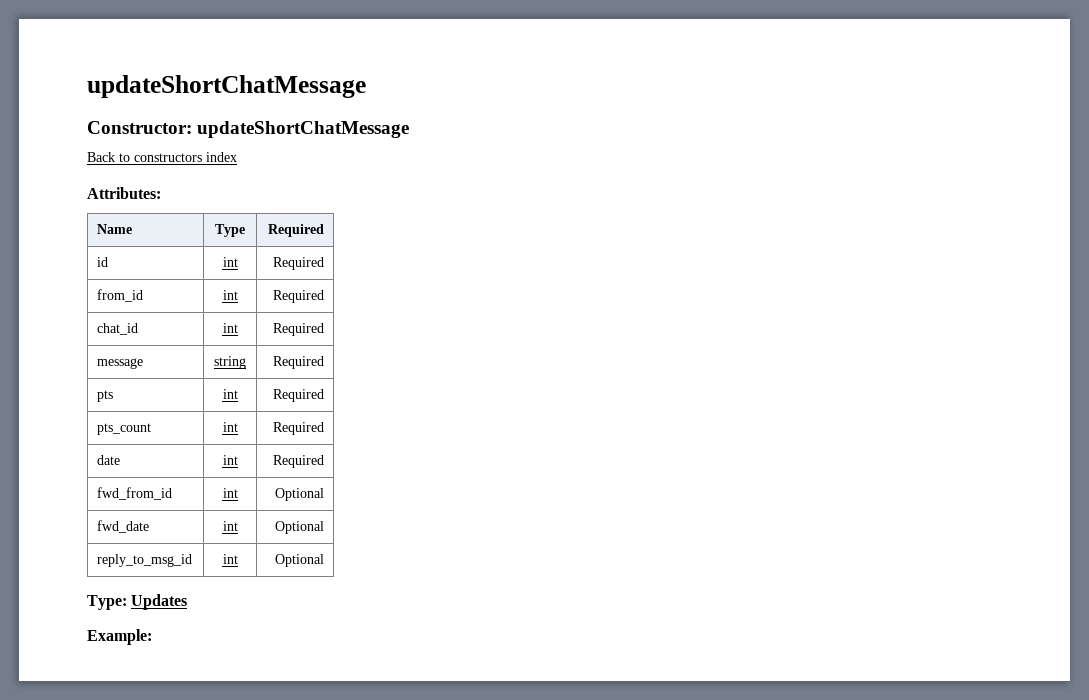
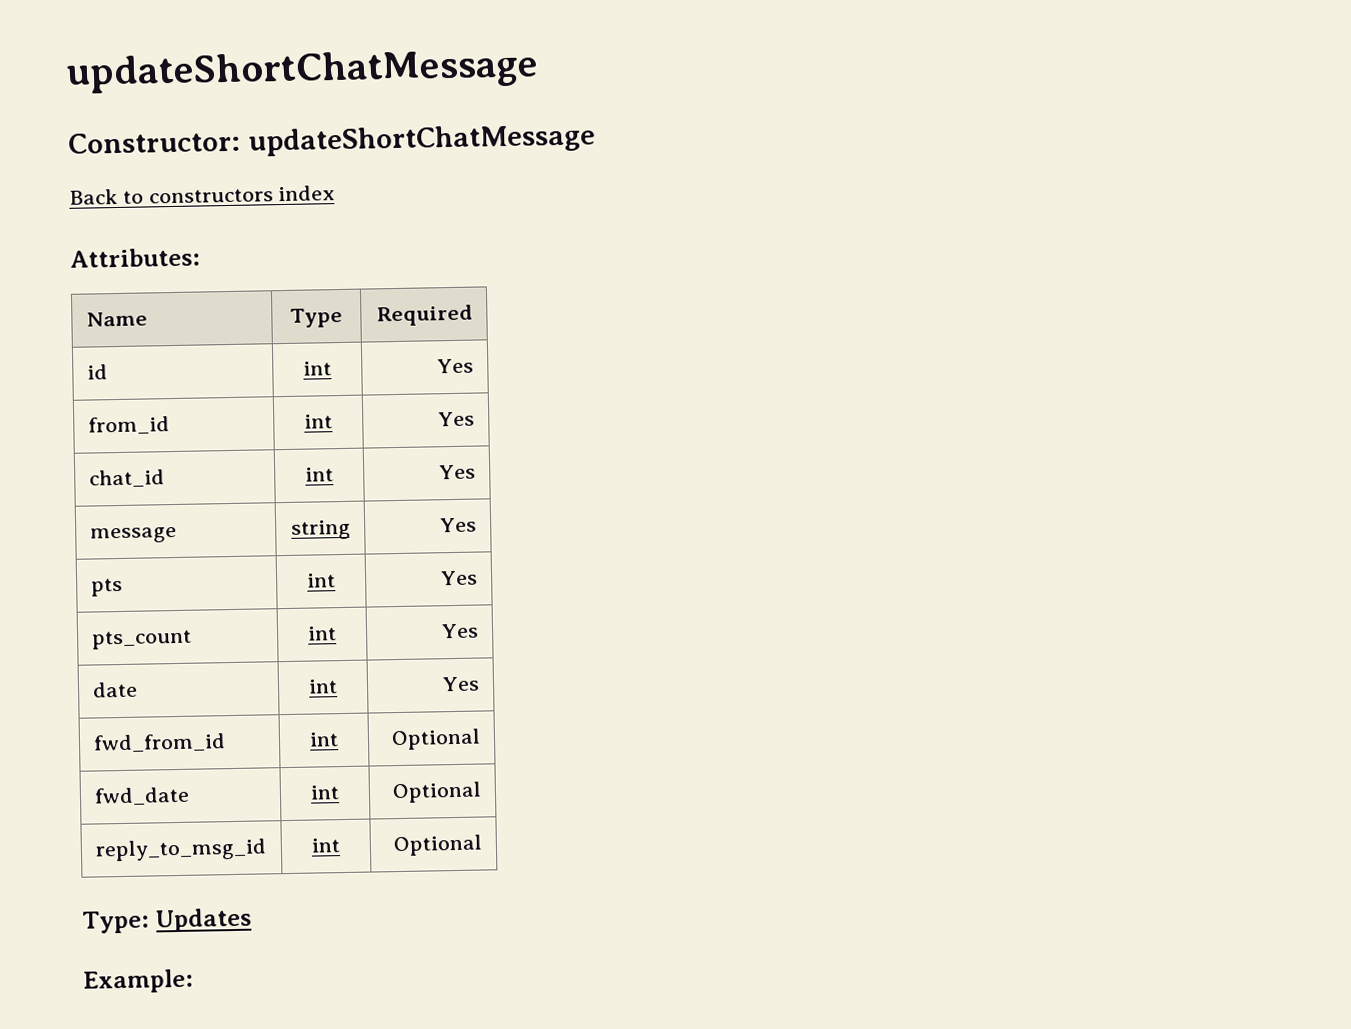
[272,257,324,270] Required -> [437,358,475,374] Yes
[272,290,324,303] Required -> [438,411,476,427] Yes
[272,323,324,336] Required -> [439,464,477,480] Yes
[272,356,324,369] Required -> [440,517,478,533] Yes
[272,389,324,402] Required -> [440,570,479,586] Yes
[272,422,324,435] Required -> [441,623,480,639] Yes
[272,455,324,468] Required -> [442,676,481,692] Yes

